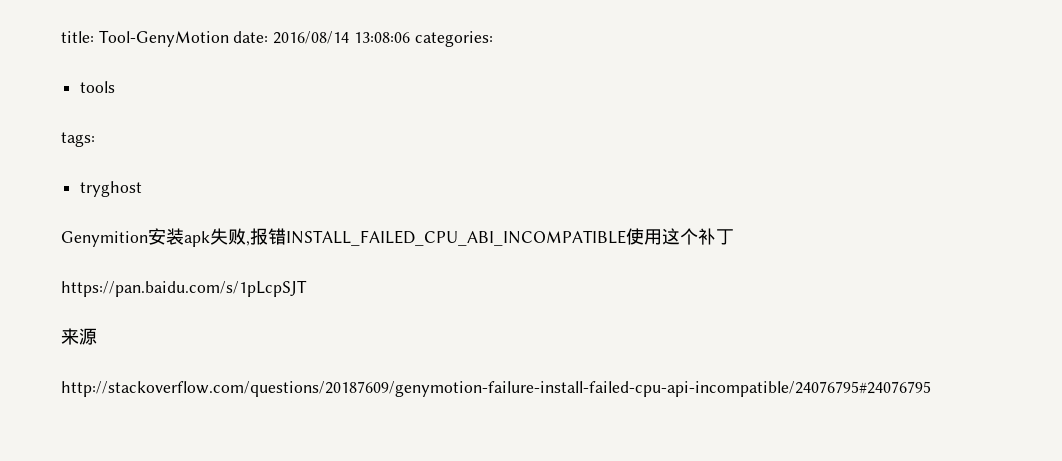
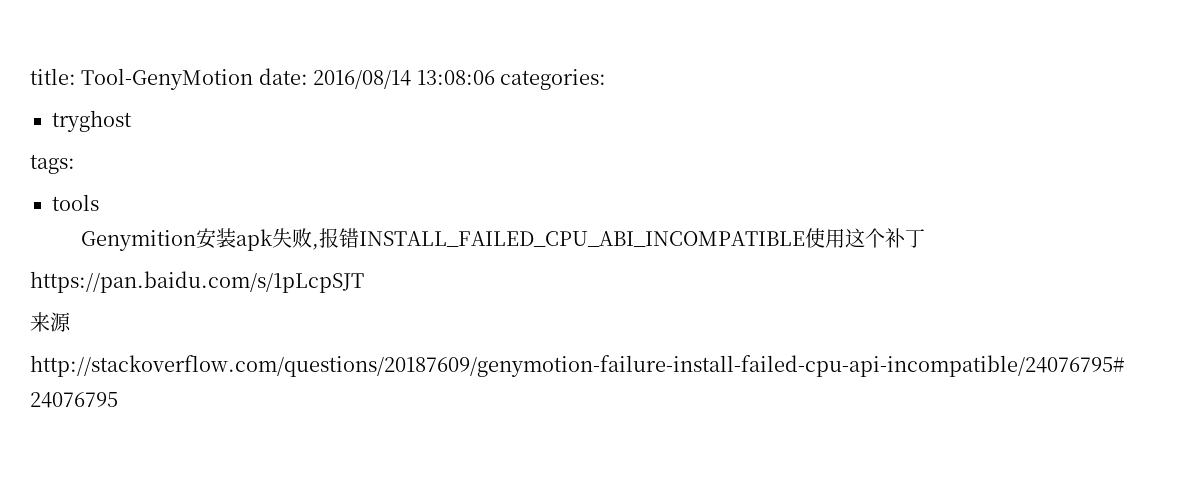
[80,81,116,93] tools -> [52,110,132,132] tryghost
[80,181,143,197] tryghost -> [52,194,99,211] tools
[61,381,931,397] http://stackoverflow.com/questions/20187609/genymotion-failure-install-failed-cpu-api-incompatible/24076795#24076795 -> [30,355,1125,377] [30,392,118,408] http://stackoverflow.com/questions/20187609/genymotion-failure-install-failed-cpu-api-incompatible/24076795# 24076795

